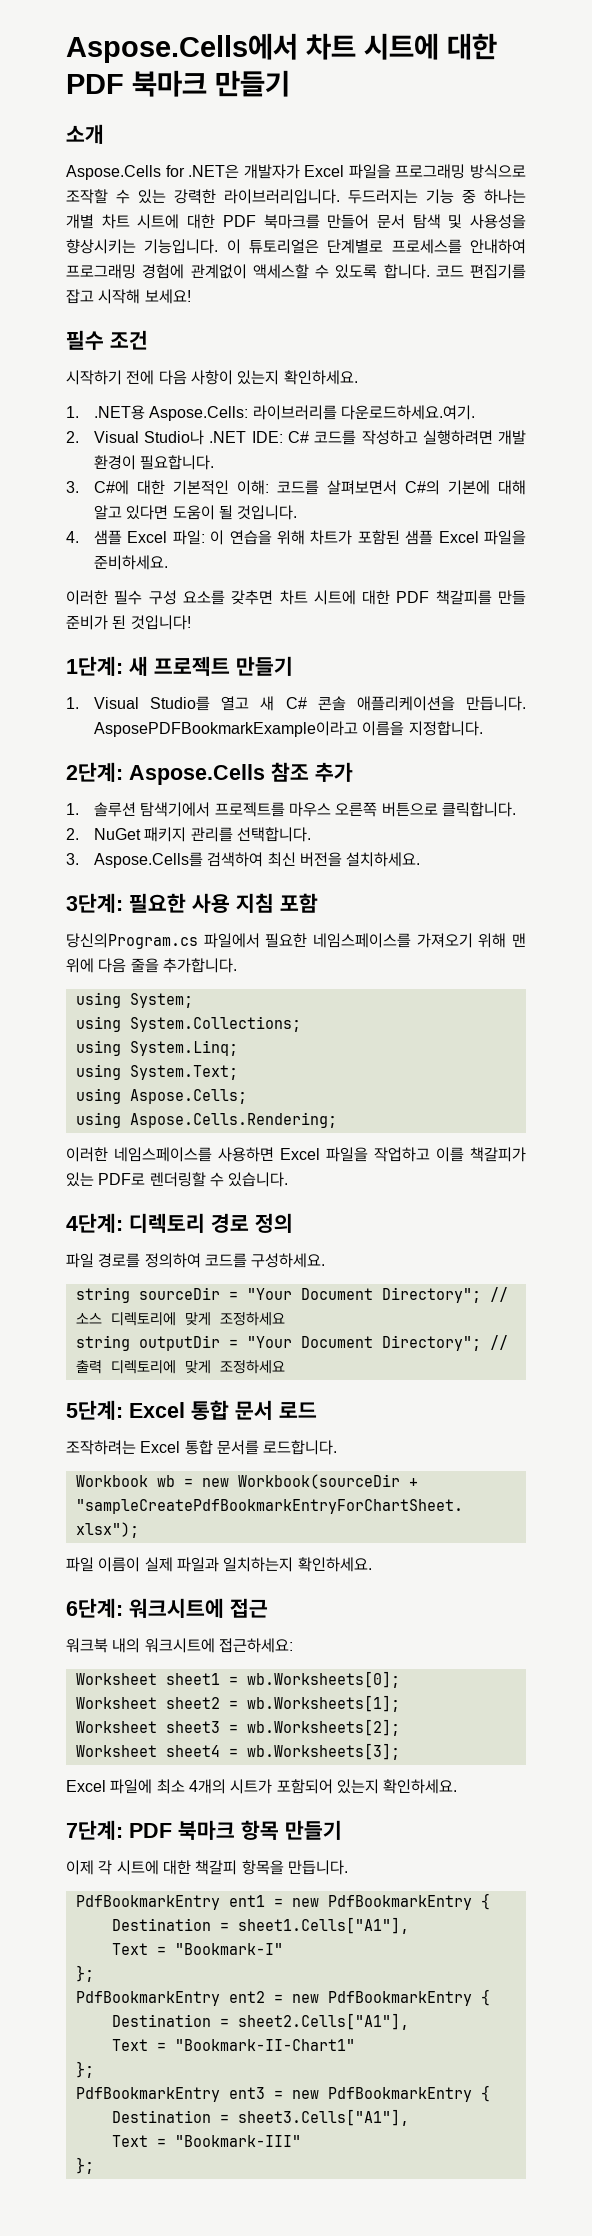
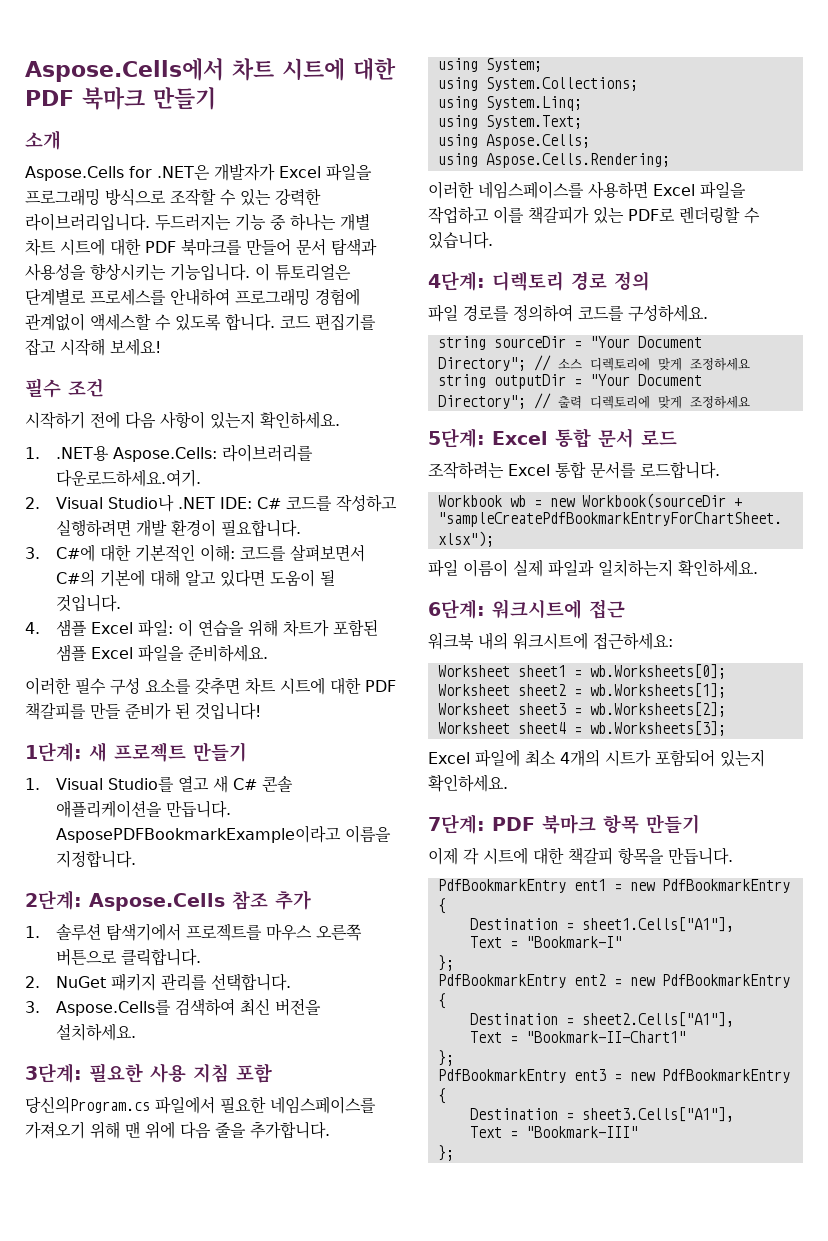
[412,214,463,229] 탐색 및 -> [331,238,377,256] 탐색과

